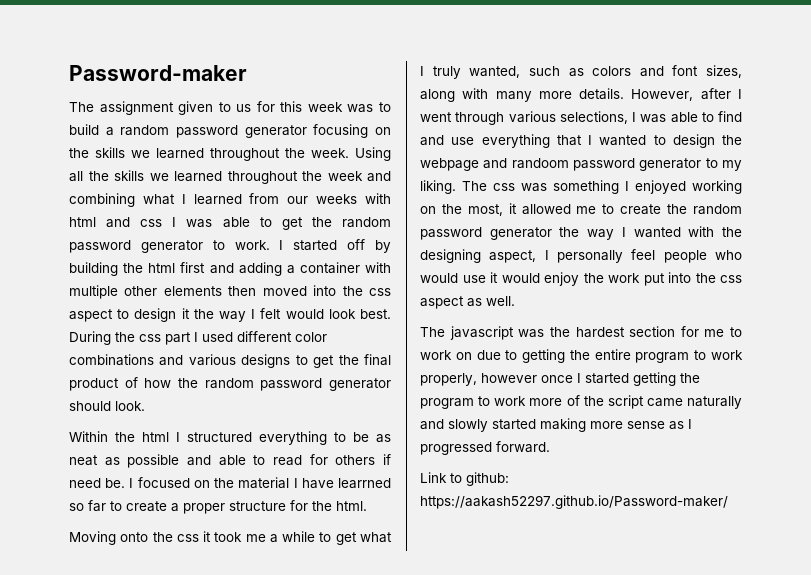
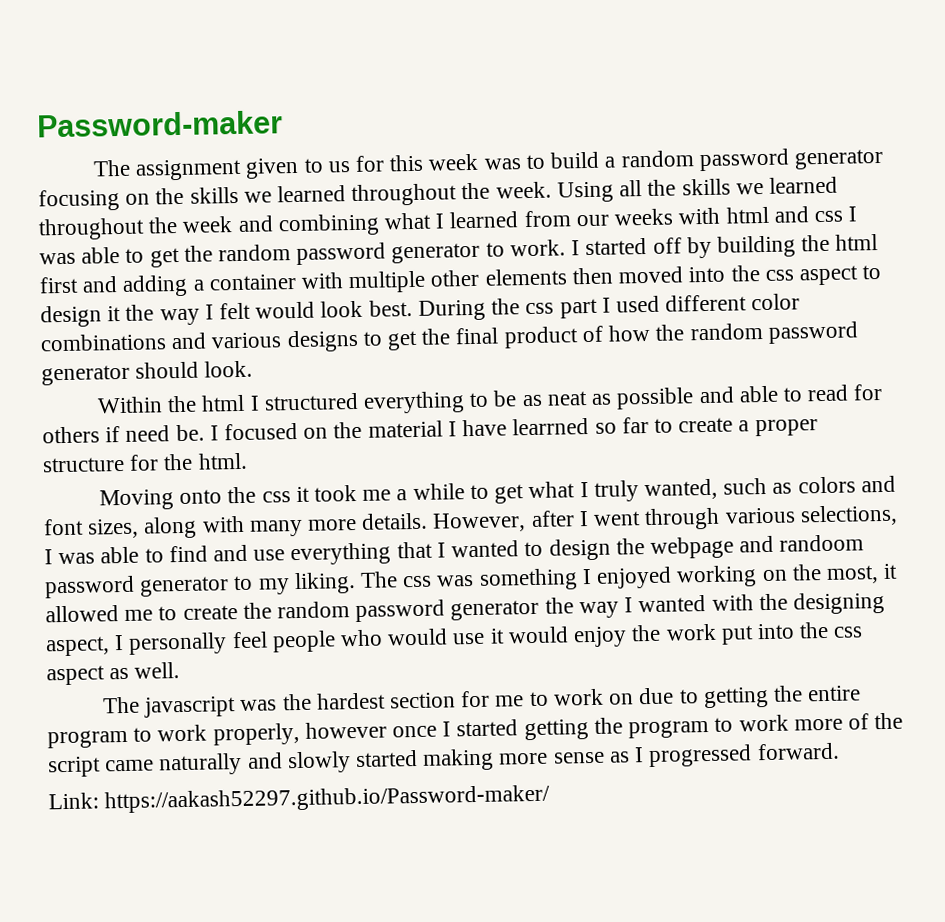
[420,472,509,486] Link to github: -> [48,792,99,810] Link:

